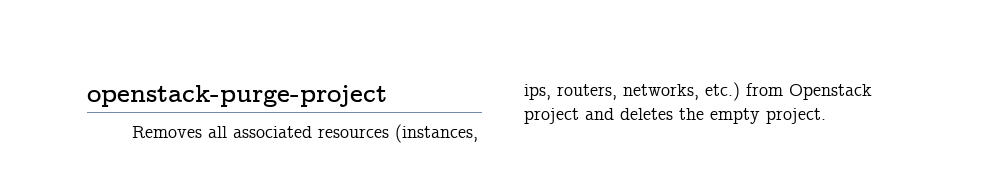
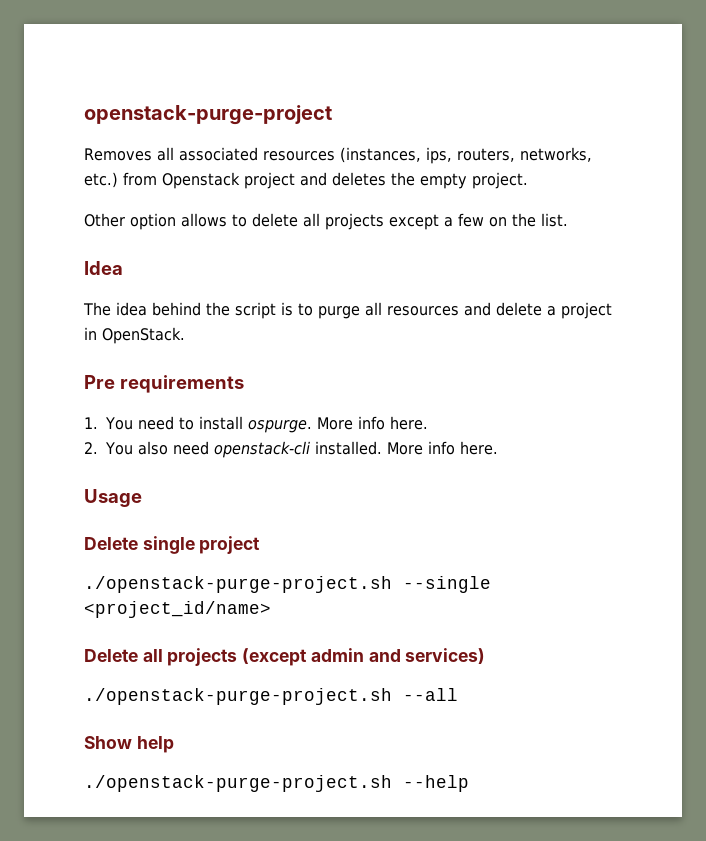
(826, 116) none -> [84,213,568,230] [84,261,123,275] [83,302,612,319] [84,327,185,344] [84,375,244,393] [84,416,428,433] [84,441,498,458] [84,489,142,507] [84,536,261,554] [84,576,491,593] [84,601,271,618] [84,648,486,666] [84,688,458,705] [84,736,174,753] [84,775,469,792] // Other option allows to delete all projects except a few on the list. // Idea // The idea behind the script is to purge all resources and delete a project in OpenStack. // Pre requirements // 1. You need to install ospurge. More info here. // 2. You also need openstack-cli installed. More info here. // Usage // Delete single project // ./openstack-purge-project.sh --single <project_id/name> // Delete all projects (except admin and services) // ./openstack-purge-project.sh --all // Show help // ./openstack-purge-project.sh --help

